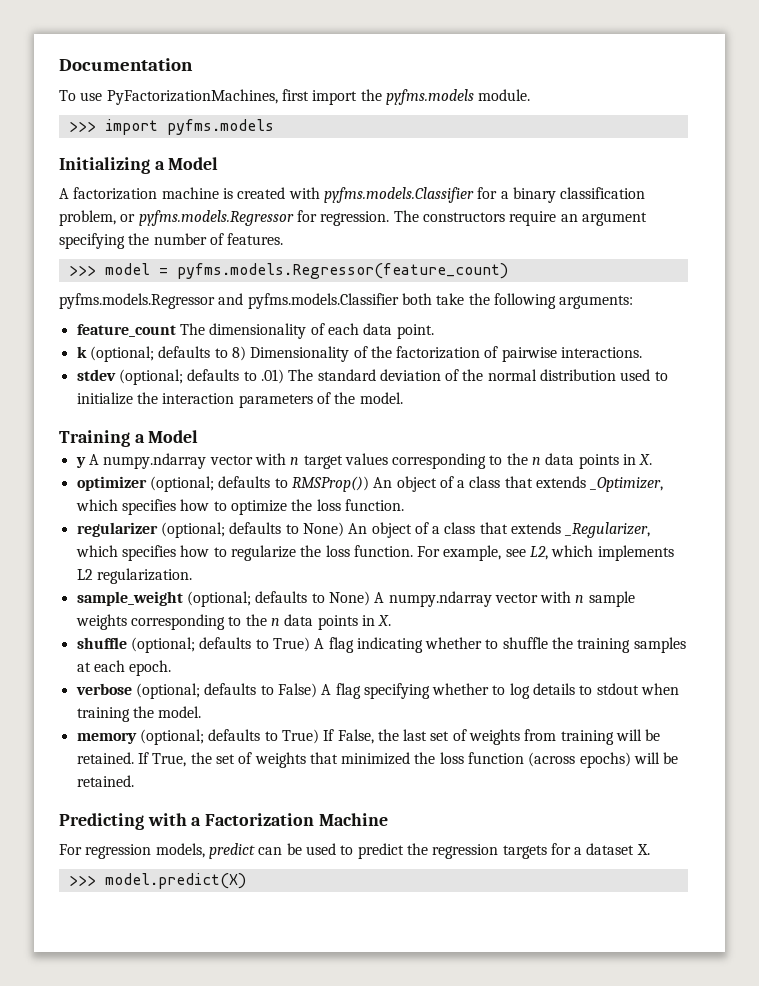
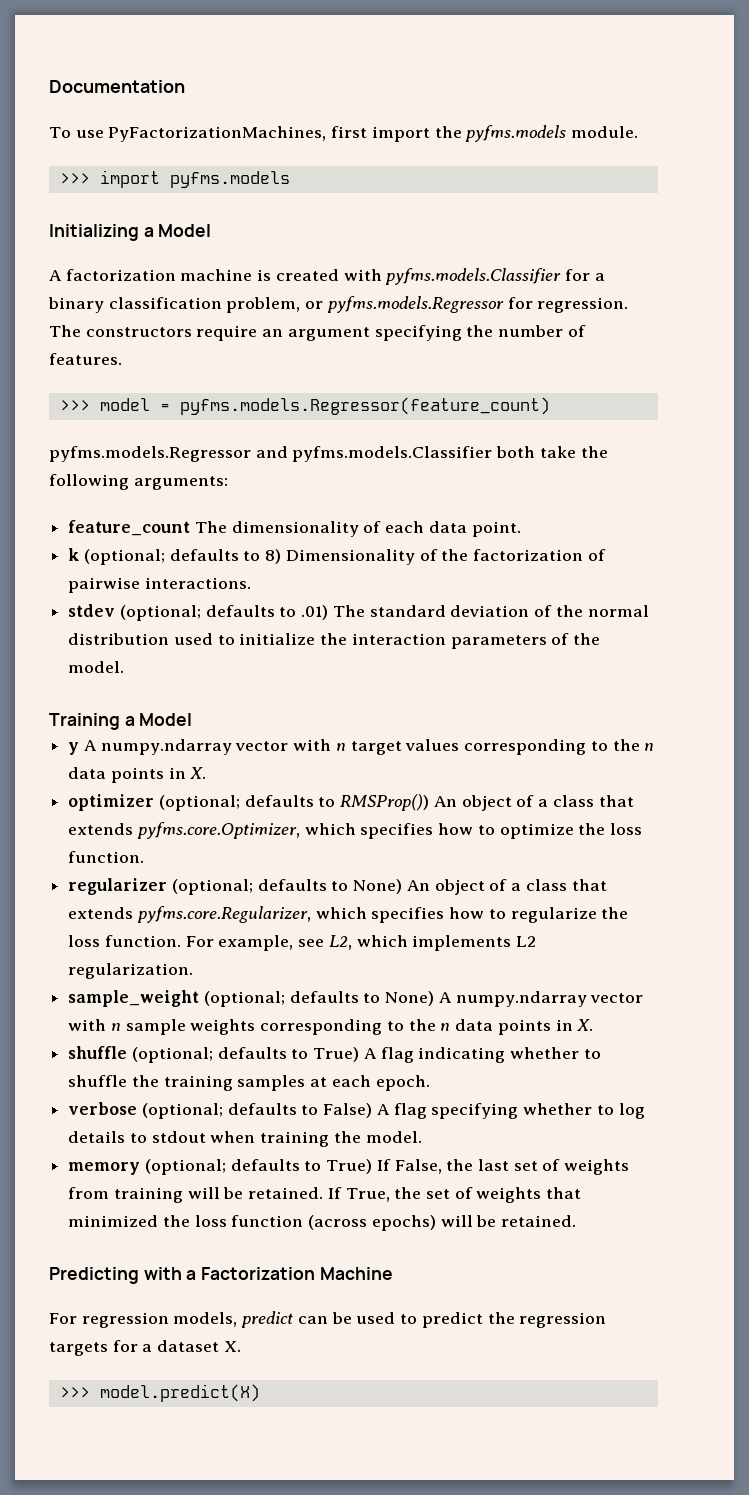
[589,477,664,492] _Optimizer, -> [136,822,300,839] pyfms.core.Optimizer,
[564,522,651,538] _Regularizer, -> [136,906,311,923] pyfms.core.Regularizer,

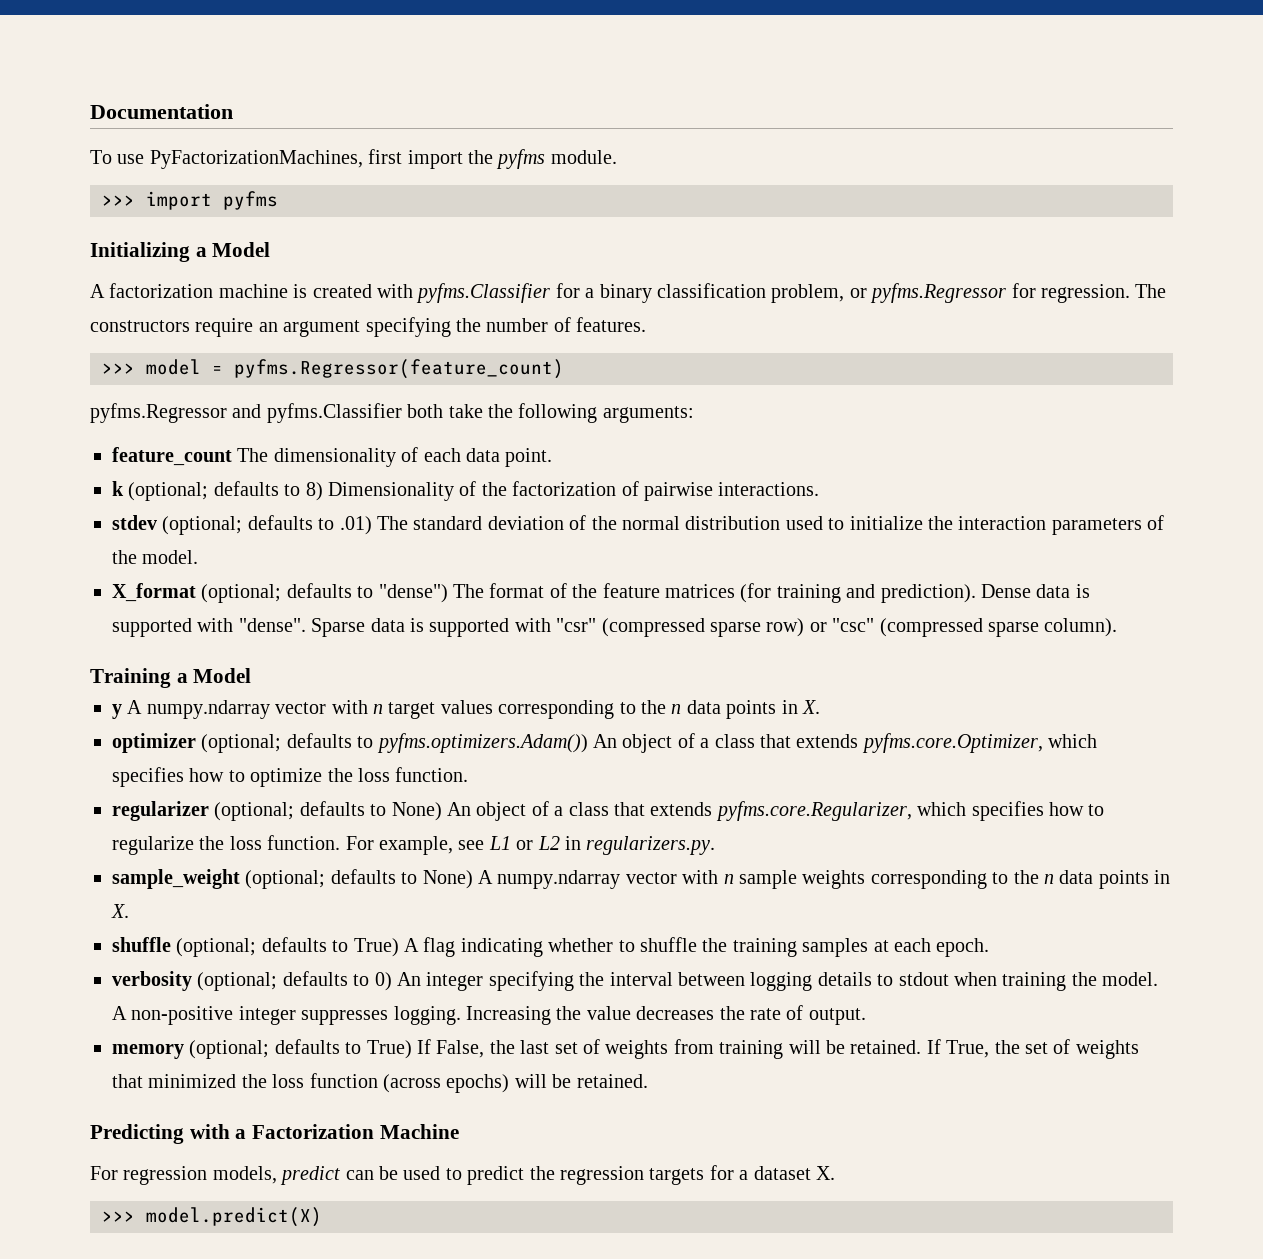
[465,125,567,142] pyfms.models -> [496,149,546,169] pyfms
[169,171,290,188] pyfms.models -> [223,191,278,210] pyfms
[385,268,562,285] pyfms.models.Classifier -> [416,283,551,303] pyfms.Classifier
[326,296,504,313] pyfms.models.Regressor -> [870,283,1007,303] pyfms.Regressor
[179,397,550,415] [49,446,493,462] pyfms.models.Regressor(feature_count) // pyfms.models.Regressor and pyfms.models.Classifier -> [234,359,564,379] [90,403,402,423] pyfms.Regressor(feature_count) // pyfms.Regressor and pyfms.Classifier
(125, 667) none -> [112,583,1090,603] [112,618,1118,637] // X_format (optional; defaults to "dense") The format of the feature matrices (for training and prediction). Dense data is supported with "dense". Sparse data is supported with "csr" (compressed sparse row) or "csc" (compressed sparse column).
[340,794,430,811] RMSProp()) -> [376,733,588,753] pyfms.optimizers.Adam())
[328,935,537,951] [68,963,194,979] L2, which implements L2 regularization. -> [488,836,716,855] L1 or L2 in regularizers.py.
[68,1102,645,1119] verbose (optional; defaults to False) A flag specifying whether to log -> [112,971,813,991] verbosity (optional; defaults to 0) An integer specifying the interval between logging
(422, 1137) none -> [112,1005,866,1025] A non-positive integer suppresses logging. Increasing the value decreases the rate of output.

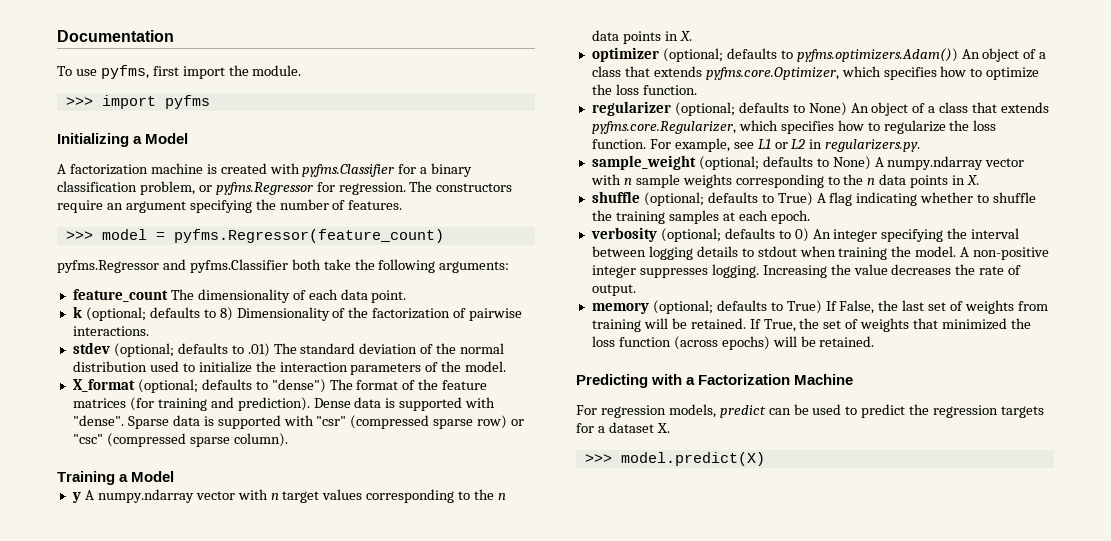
[149,150,363,169] PyFactorizationMachines, -> [100,65,149,79] pyfms,
[496,149,546,169] pyfms -> (249, 70) none

